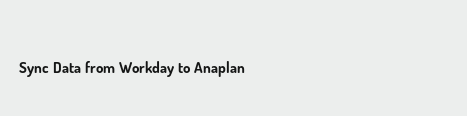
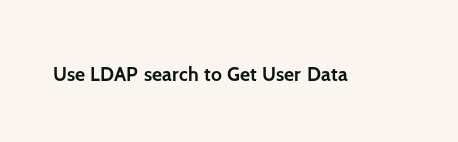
[19,61,246,77] Sync Data from Workday to Anaplan -> [53,66,348,81] Use LDAP search to Get User Data

